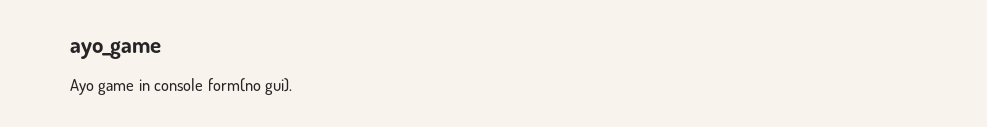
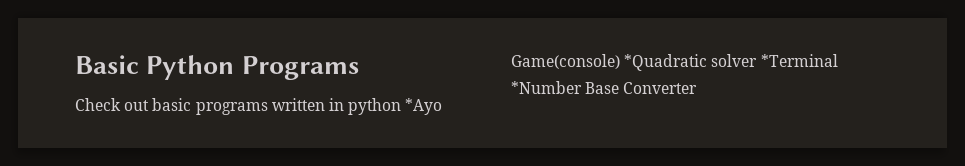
[70,41,161,59] [70,78,293,95] ayo_game // Ayo game in console form(no gui). -> [75,55,359,80] [75,98,443,115] [511,54,838,71] [511,81,698,94] Basic Python Programs // Check out basic programs written in python *Ayo Game(console) *Quadratic solver *Terminal *Number Base Converter

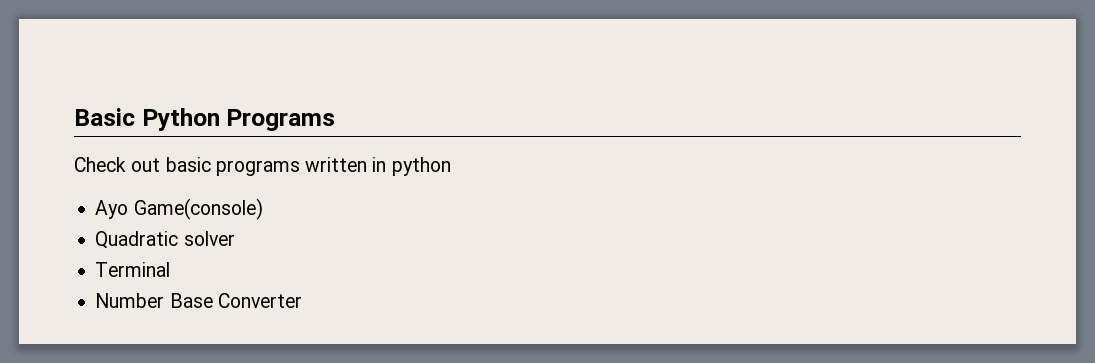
[405,98,443,115] *Ayo -> [95,200,129,219] // Ayo
[624,54,708,71] *Quadratic -> [95,231,179,249] // Quadratic
[760,54,838,67] [511,81,582,94] *Terminal *Number -> [95,262,171,277] [95,293,165,308] // Terminal // Number

